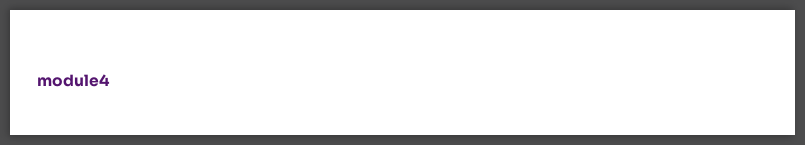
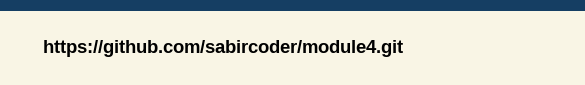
[37,74,110,87] module4 -> [43,40,403,57] https://github.com/sabircoder/module4.git

